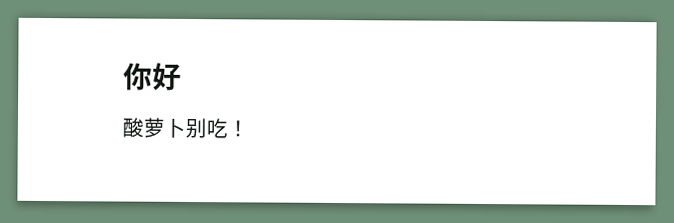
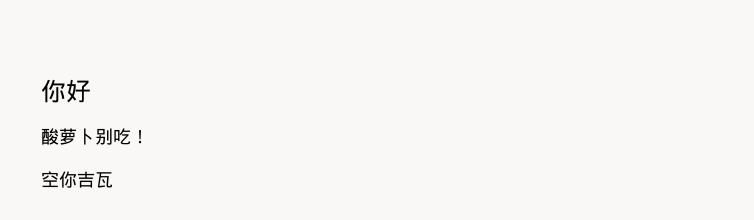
(249, 128) none -> [41,171,113,188] // 空你吉瓦

